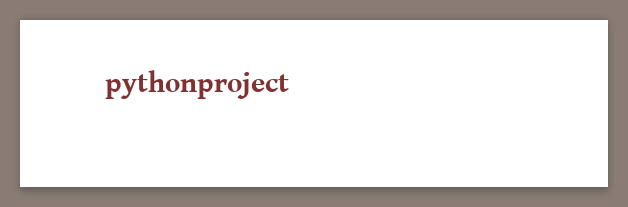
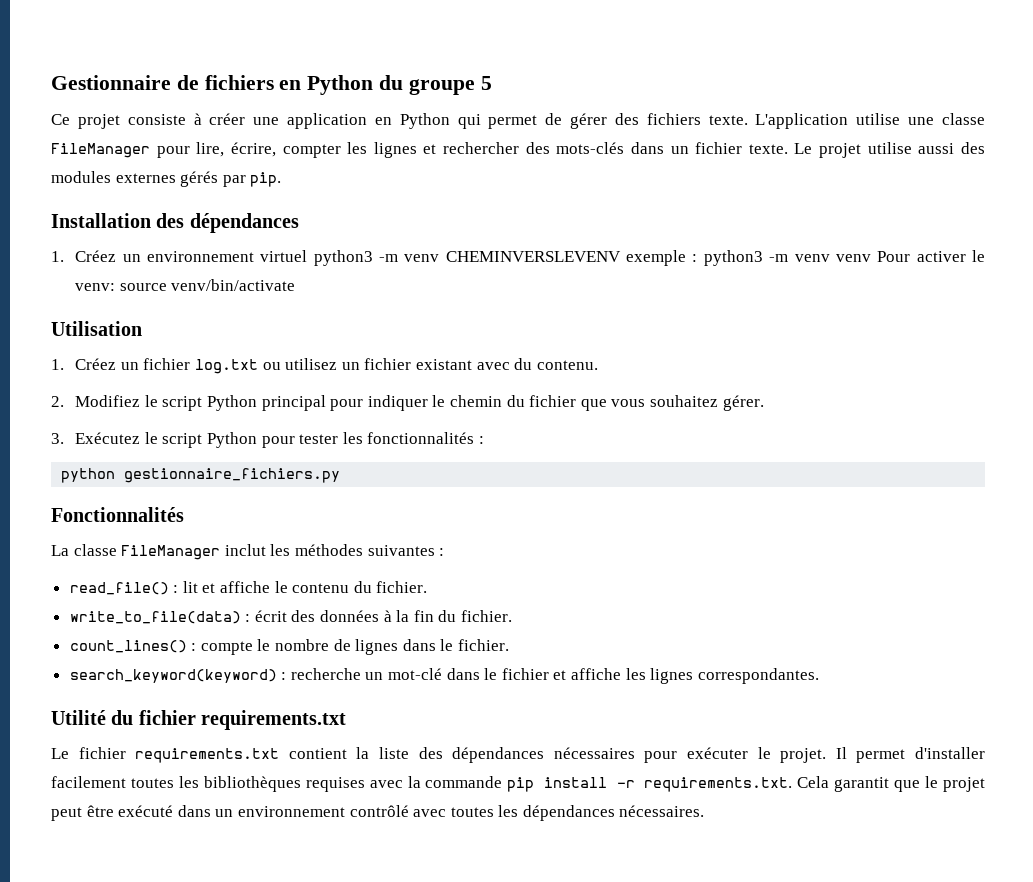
[105,70,289,99] pythonproject -> [51,75,492,95] [51,113,986,129] [51,142,986,158] [51,171,282,187] [51,213,299,233] [51,250,985,266] [75,279,296,291] [51,321,142,336] [51,358,598,374] [51,395,764,411] [51,432,484,448] [61,468,341,483] [51,507,184,522] [51,544,445,560] [69,581,428,595] [69,610,513,624] [69,639,510,655] [69,668,819,684] [51,710,347,730] [51,747,986,763] [51,776,985,792] [51,805,705,821] Gestionnaire de fichiers en Python du groupe 5 // Ce projet consiste à créer une application en Python qui permet de gérer des fichiers texte. L'application utilise une classe FileManager pour lire, écrire, compter les lignes et rechercher des mots-clés dans un fichier texte. Le projet utilise aussi des modules externes gérés par pip. // Installation des dépendances // 1. Créez un environnement virtuel python3 -m venv CHEMINVERSLEVENV exemple : python3 -m venv venv Pour activer le venv: source venv/bin/activate // Utilisation // 1. Créez un fichier log.txt ou utilisez un fichier existant avec du contenu. // 2. Modifiez le script Python principal pour indiquer le chemin du fichier que vous souhaitez gérer. // 3. Exécutez le script Python pour tester les fonctionnalités : // python gestionnaire_fichiers.py // Fonctionnalités // La classe FileManager inclut les méthodes suivantes : // read_file() : lit et affiche le contenu du fichier. // write_to_file(data) : écrit des données à la fin du fichier. // count_lines() : compte le nombre de lignes dans le fichier. // search_keyword(keyword) : recherche un mot-clé dans le fichier et affiche les lignes correspondantes. // Utilité du fichier requirements.txt // Le fichier requirements.txt contient la liste des dépendances nécessaires pour exécuter le projet. Il permet d'installer facilement toutes les bibliothèques requises avec la commande pip install -r requirements.txt. Cela garantit que le projet peut être exécuté dans un environnement contrôlé avec toutes les dépendances nécessaires.

